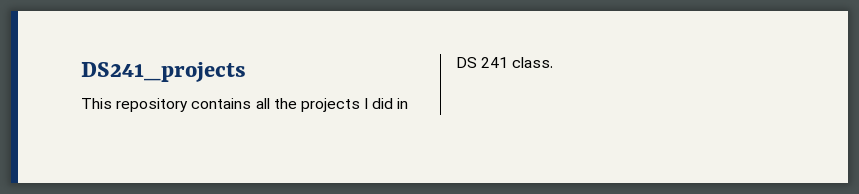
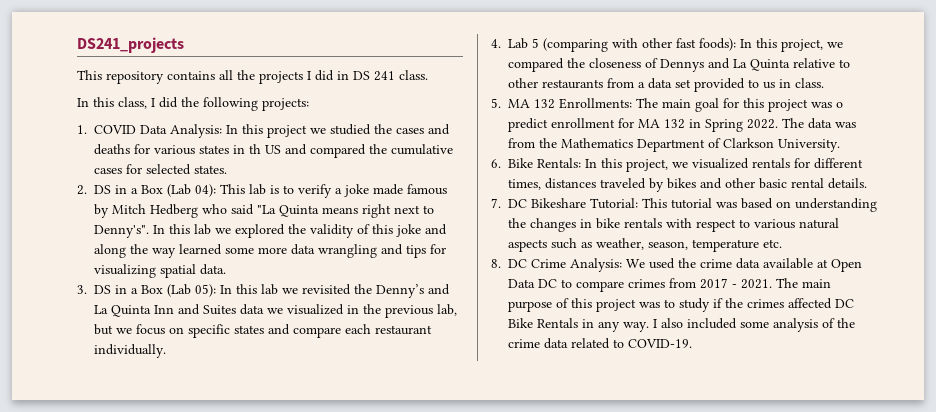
(554, 62) none -> [77,97,309,111] [77,124,450,138] [94,144,453,158] [94,164,227,175] [77,184,447,198] [94,204,434,218] [94,224,447,238] [94,244,446,258] [94,264,226,278] [77,284,450,298] [94,304,457,318] [94,324,432,338] [94,344,166,358] [491,38,843,52] [508,58,850,72] [508,78,824,92] [491,98,843,112] [508,118,856,132] [508,138,840,152] [491,158,863,172] [508,178,867,192] [491,198,877,212] [508,218,839,232] [508,238,782,252] [491,258,862,272] [508,278,831,292] [508,298,854,312] [508,318,855,332] [508,338,692,349] // In this class, I did the following projects: // 1. COVID Data Analysis: In this project we studied the cases and deaths for various states in th US and compared the cumulative cases for selected states. // 2. DS in a Box (Lab 04): This lab is to verify a joke made famous by Mitch Hedberg who said "La Quinta means right next to Denny's". In this lab we explored the validity of this joke and along the way learned some more data wrangling and tips for visualizing spatial data. // 3. DS in a Box (Lab 05): In this lab we revisited the Denny’s and La Quinta Inn and Suites data we visualized in the previous lab, but we focus on specific states and compare each restaurant individually. // 4. Lab 5 (comparing with other fast foods): In this project, we compared the closeness of Dennys and La Quinta relative to other restaurants from a data set provided to us in class. // 5. MA 132 Enrollments: The main goal for this project was o predict enrollment for MA 132 in Spring 2022. The data was from the Mathematics Department of Clarkson University. // 6. Bike Rentals: In this project, we visualized rentals for different times, distances traveled by bikes and other basic rental details. // 7. DC Bikeshare Tutorial: This tutorial was based on understanding the changes in bike rentals with respect to various natural aspects such as weather, season, temperature etc. // 8. DC Crime Analysis: We used the crime data available at Open Data DC to compare crimes from 2017 - 2021. The main purpose of this project was to study if the crimes affected DC Bike Rentals in any way. I also included some analysis of the crime data related to COVID-19.

